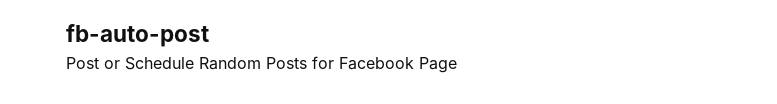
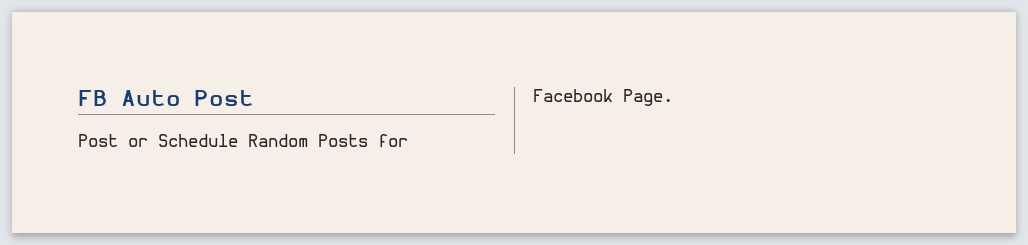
[66,24,209,47] fb-auto-post -> [78,90,254,106] FB Auto Post
[419,57,457,73] Page -> [623,89,673,106] Page.

